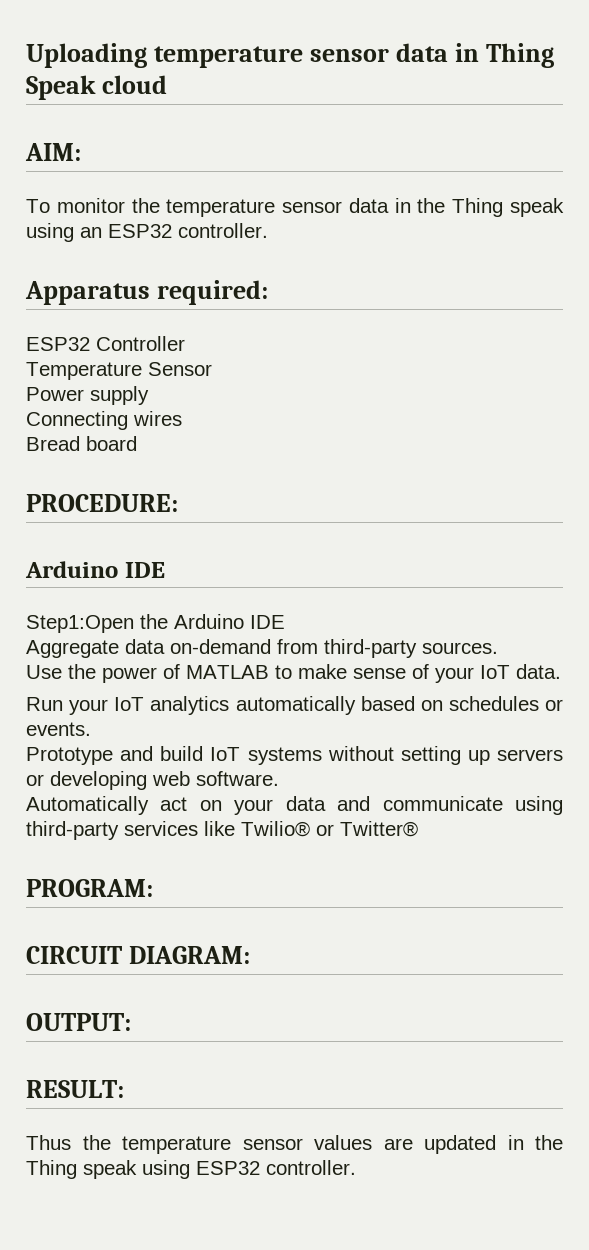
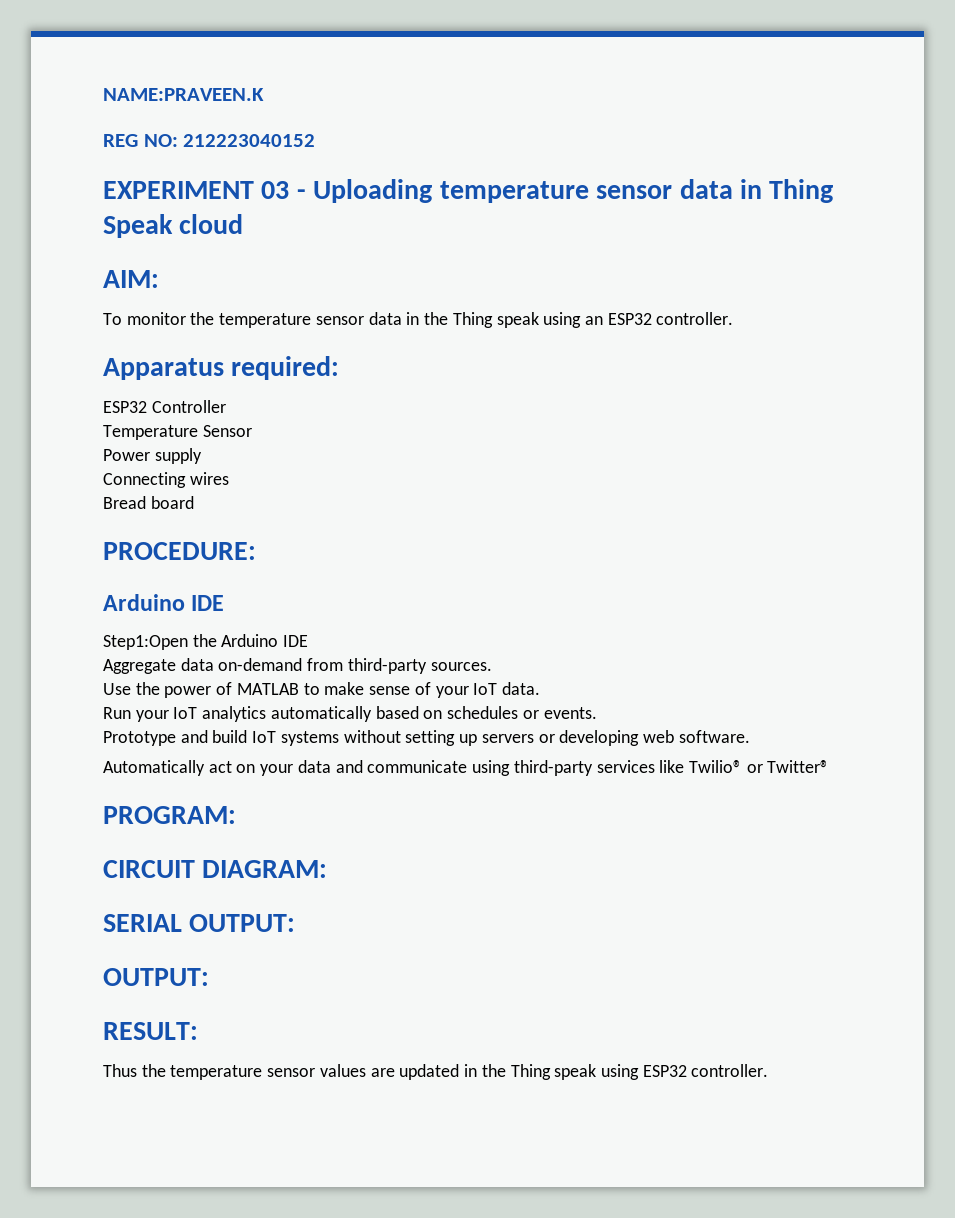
(26, 55) none -> [103,88,264,101] [103,134,316,147] [103,181,306,199] NAME:PRAVEEN.K // REG NO: 212223040152 // EXPERIMENT 03 -
(251, 955) none -> [103,914,296,932] // SERIAL OUTPUT:

